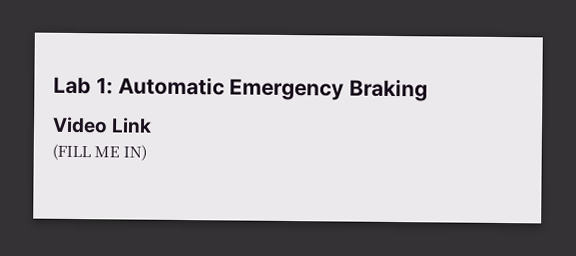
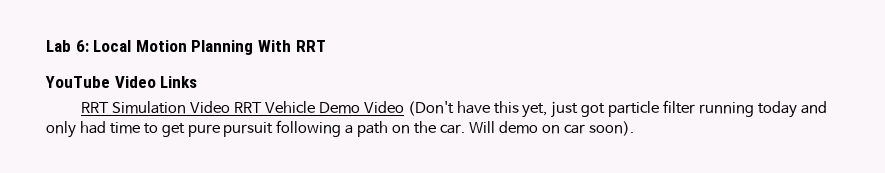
[95,76,429,102] [52,116,153,134] [52,143,148,161] 1: Automatic Emergency Braking // Video Link // (FILL ME IN) -> [75,40,326,55] [45,76,198,88] [81,100,827,118] [46,120,634,138] 6: Local Motion Planning With RRT // YouTube Video Links // RRT Simulation Video RRT Vehicle Demo Video (Don't have this yet, just got particle filter running today and only had time to get pure pursuit following a path on the car. Will demo on car soon).

